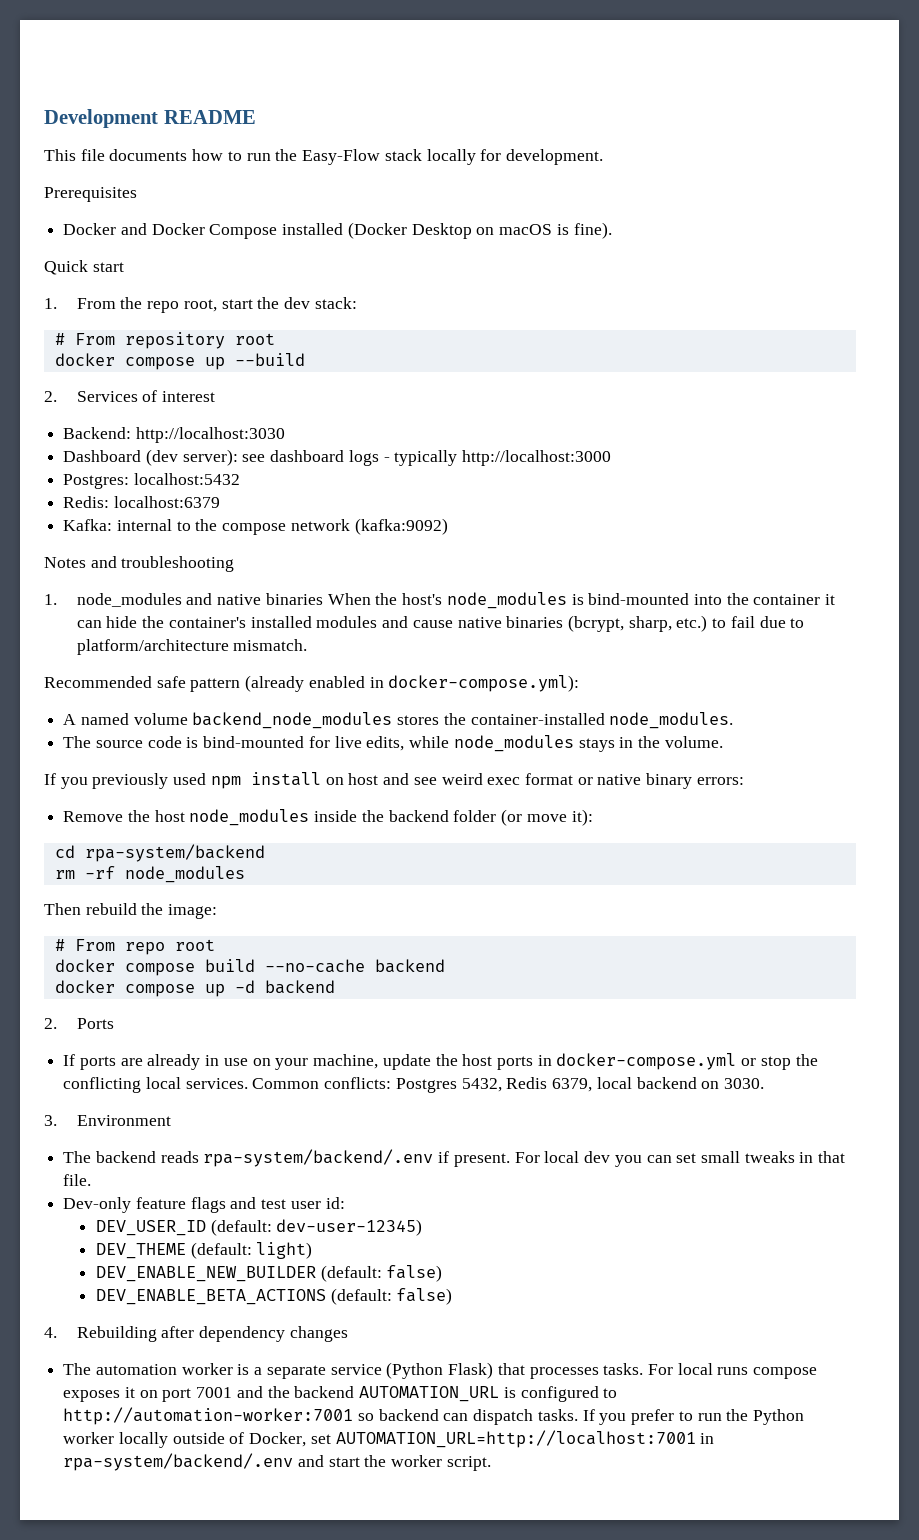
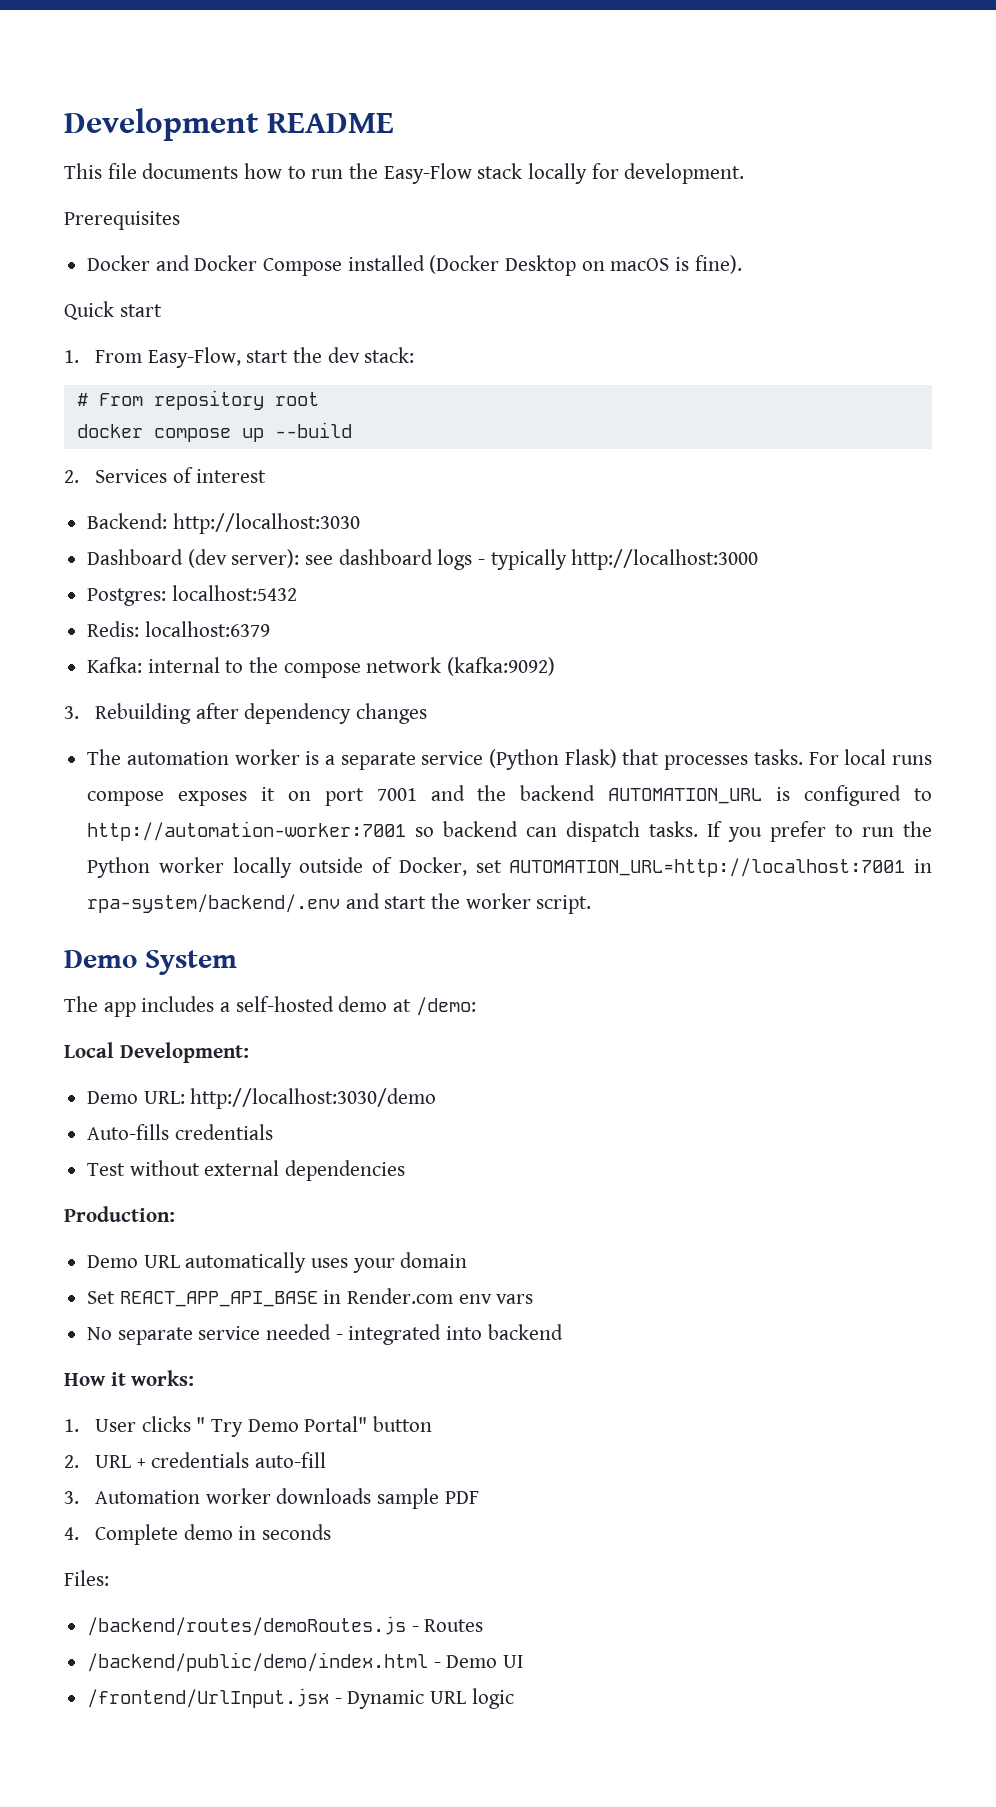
[120,297,217,313] the repo root, -> [147,347,241,368] Easy-Flow,
[44,556,235,572] [44,592,836,609] [76,615,805,632] [76,639,308,655] [44,675,580,692] [63,712,734,729] [63,735,723,752] [44,772,744,789] [63,809,593,826] [54,844,265,862] [54,866,245,883] [44,903,218,919] [54,939,215,955] [54,959,445,976] [54,980,335,997] [44,1018,114,1029] [63,1053,818,1070] [63,1077,764,1093] [44,1115,171,1126] [63,1149,846,1167] [63,1174,92,1186] [63,1197,345,1213] [96,1219,423,1236] [96,1242,313,1259] [96,1265,443,1282] [96,1288,453,1305] [44,1327,57,1338] Notes and troubleshooting // 1. node_modules and native binaries When the host's node_modules is bind-mounted into the container it can hide the container's installed modules and cause native binaries (bcrypt, sharp, etc.) to fail due to platform/architecture mismatch. // Recommended safe pattern (already enabled in docker-compose.yml): // A named volume backend_node_modules stores the container-installed node_modules. // The source code is bind-mounted for live edits, while node_modules stays in the volume. // If you previously used npm install on host and see weird exec format or native binary errors: // Remove the host node_modules inside the backend folder (or move it): // cd rpa-system/backend // rm -rf node_modules // Then rebuild the image: // # From repo root // docker compose build --no-cache backend // docker compose up -d backend // 2. Ports // If ports are already in use on your machine, update the host ports in docker-compose.yml or stop the conflicting local services. Common conflicts: Postgres 5432, Redis 6379, local backend on 3030. // 3. Environment // The backend reads rpa-system/backend/.env if present. For local dev you can set small tweaks in that file. // Dev-only feature flags and test user id: // DEV_USER_ID (default: dev-user-12345) // DEV_THEME (default: light) // DEV_ENABLE_NEW_BUILDER (default: false) // DEV_ENABLE_BETA_ACTIONS (default: false) // 4. -> [64,706,79,719] 3.
(491, 1463) none -> [64,950,237,975] [64,996,476,1017] [64,1042,249,1063] [87,1088,437,1109] [87,1124,273,1140] [87,1160,406,1181] [64,1206,175,1222] [87,1252,468,1273] [87,1288,534,1307] [87,1324,563,1345] [64,1370,195,1386] [64,1416,432,1437] [64,1452,326,1468] [64,1488,479,1509] [64,1524,331,1545] [64,1570,109,1586] [87,1616,484,1636] [87,1652,524,1672] [87,1688,514,1709] // Demo System // The app includes a self-hosted demo at /demo: // Local Development: // Demo URL: http://localhost:3030/demo // Auto-fills credentials // Test without external dependencies // Production: // Demo URL automatically uses your domain // Set REACT_APP_API_BASE in Render.com env vars // No separate service needed - integrated into backend // How it works: // 1. User clicks " Try Demo Portal" button // 2. URL + credentials auto-fill // 3. Automation worker downloads sample PDF // 4. Complete demo in seconds // Files: // /backend/routes/demoRoutes.js - Routes // /backend/public/demo/index.html - Demo UI // /frontend/UrlInput.jsx - Dynamic URL logic

